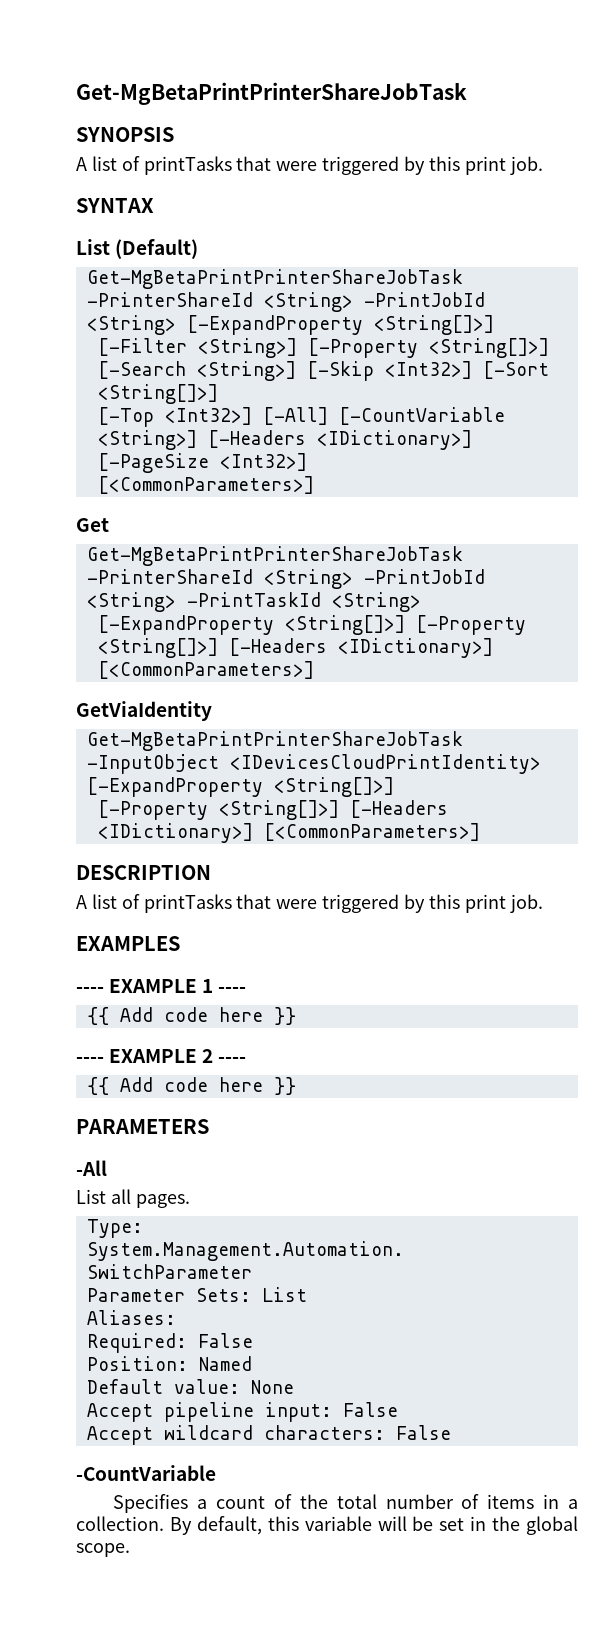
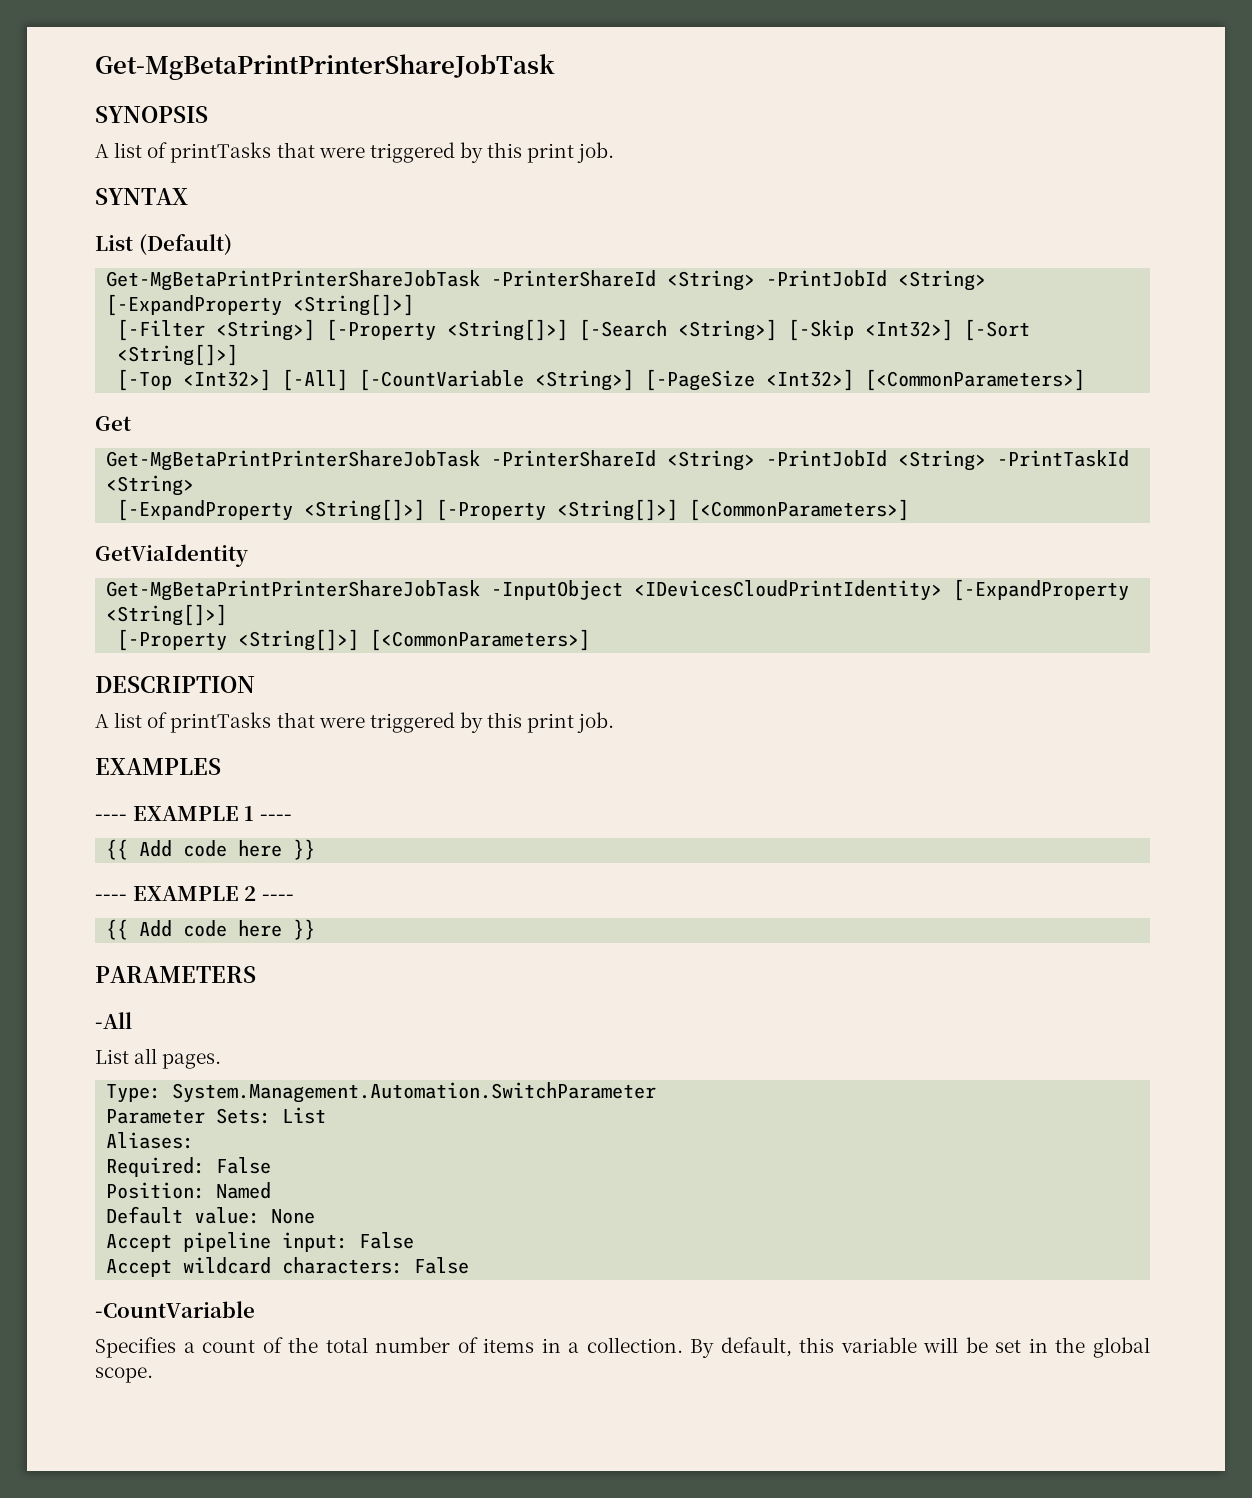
[207,430,472,450] [-Headers <IDictionary>] -> (635, 380) none
(307, 462) // -> (855, 380) none
[228,638,493,658] [-Headers <IDictionary>] -> (679, 510) none
[349,800,448,818] [97,823,253,843] [-Headers <IDictionary>] -> (360, 640) none

